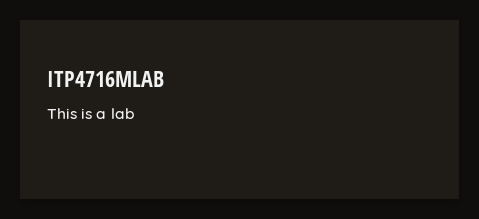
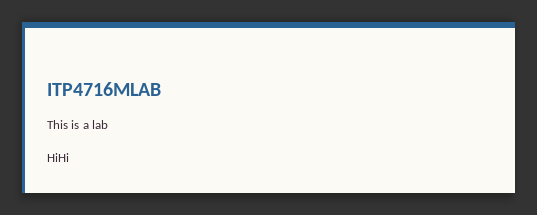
(135, 113) none -> [47,153,69,162] // HiHi

